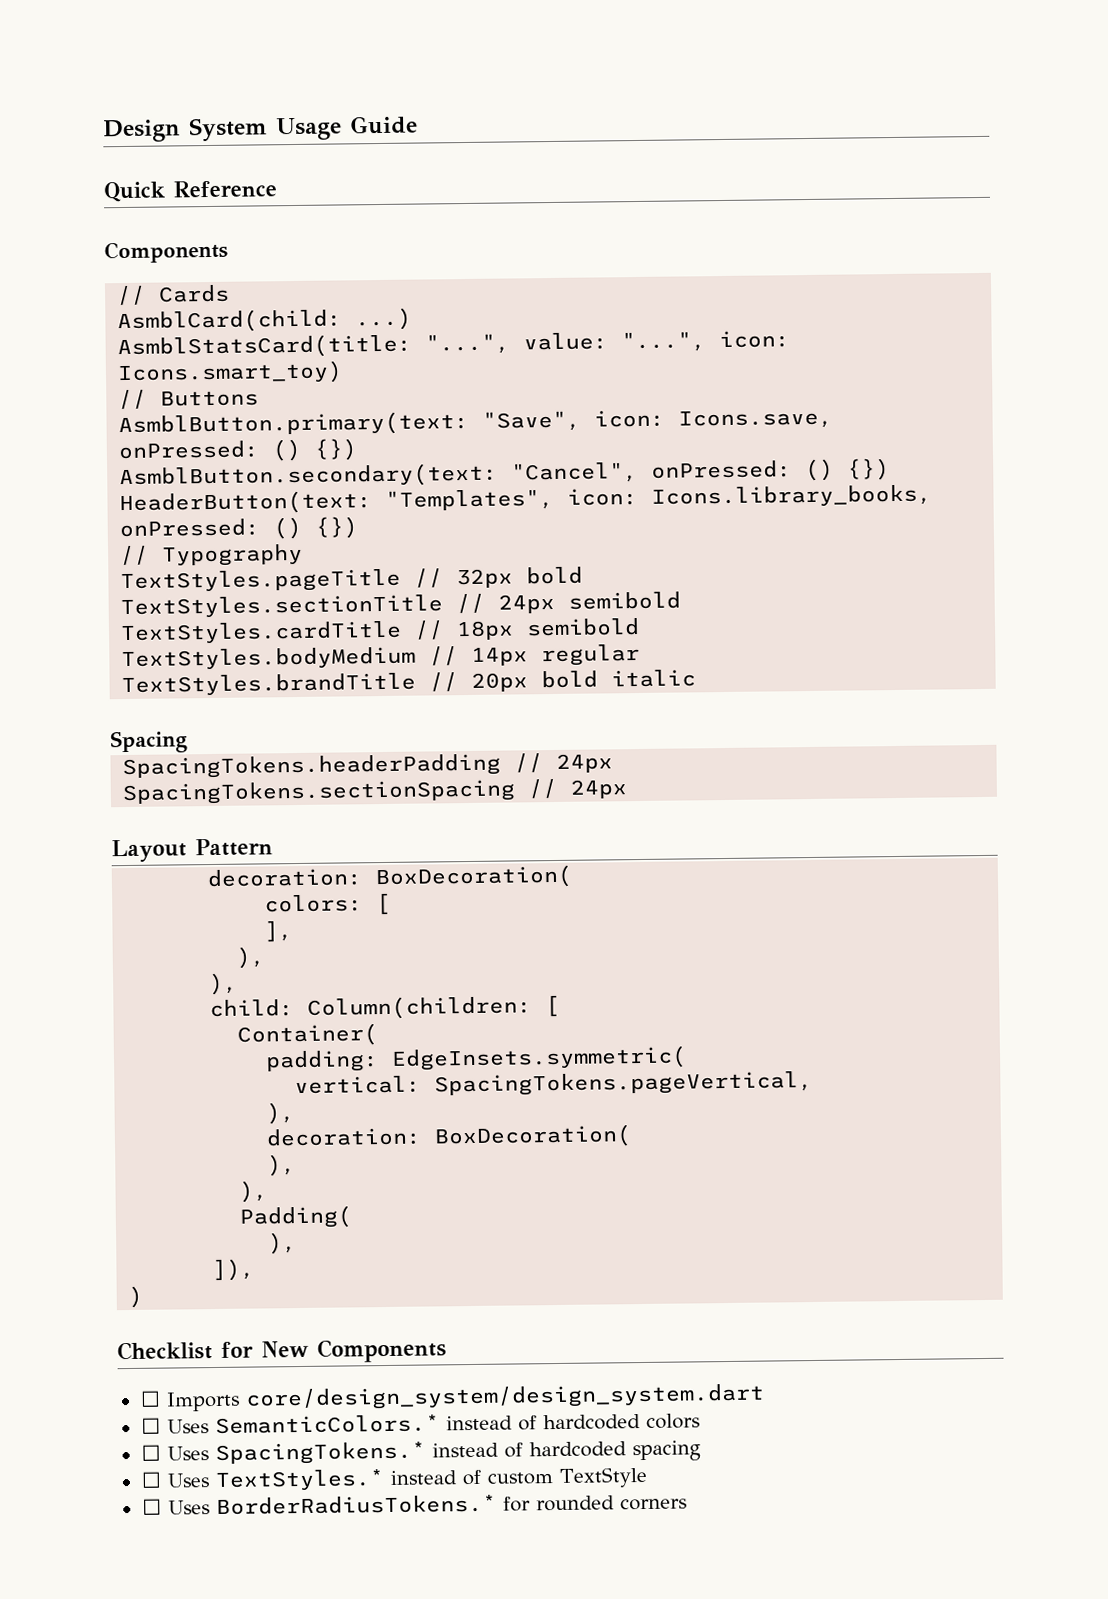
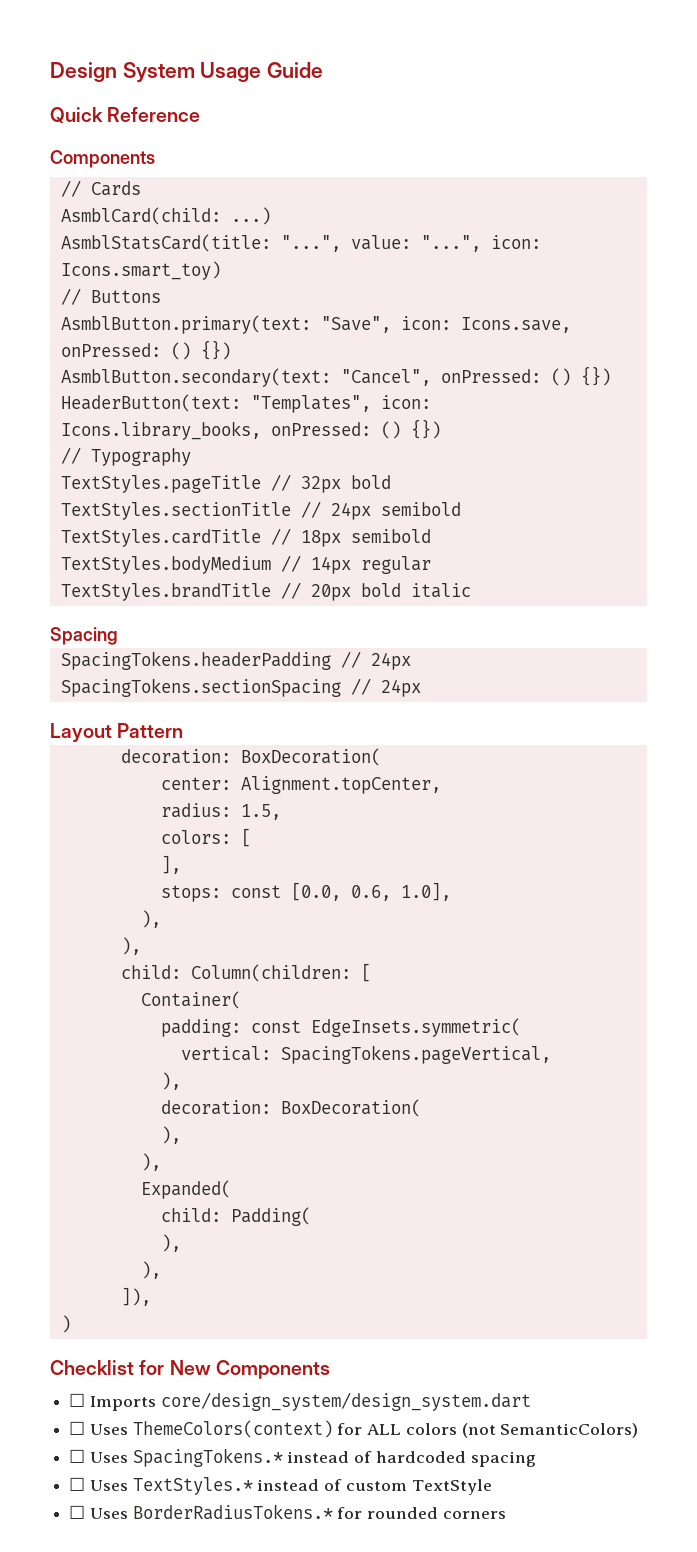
(574, 877) none -> [160,776,441,794] [160,803,281,820] // center: Alignment.topCenter, // radius: 1.5,
(294, 931) none -> [160,882,451,902] // stops: const [0.0, 0.6, 1.0],
(380, 1061) none -> [250,1020,301,1033] const
(269, 1191) none -> [140,1180,231,1199] [160,1208,221,1222] Expanded( // child:
(298, 1243) none -> [140,1261,161,1279] // ),
[214,1414,641,1435] SemanticColors.* instead of hardcoded -> [132,1420,402,1438] ThemeColors(context) for ALL
(700, 1421) none -> [461,1423,639,1438] (not SemanticColors)

